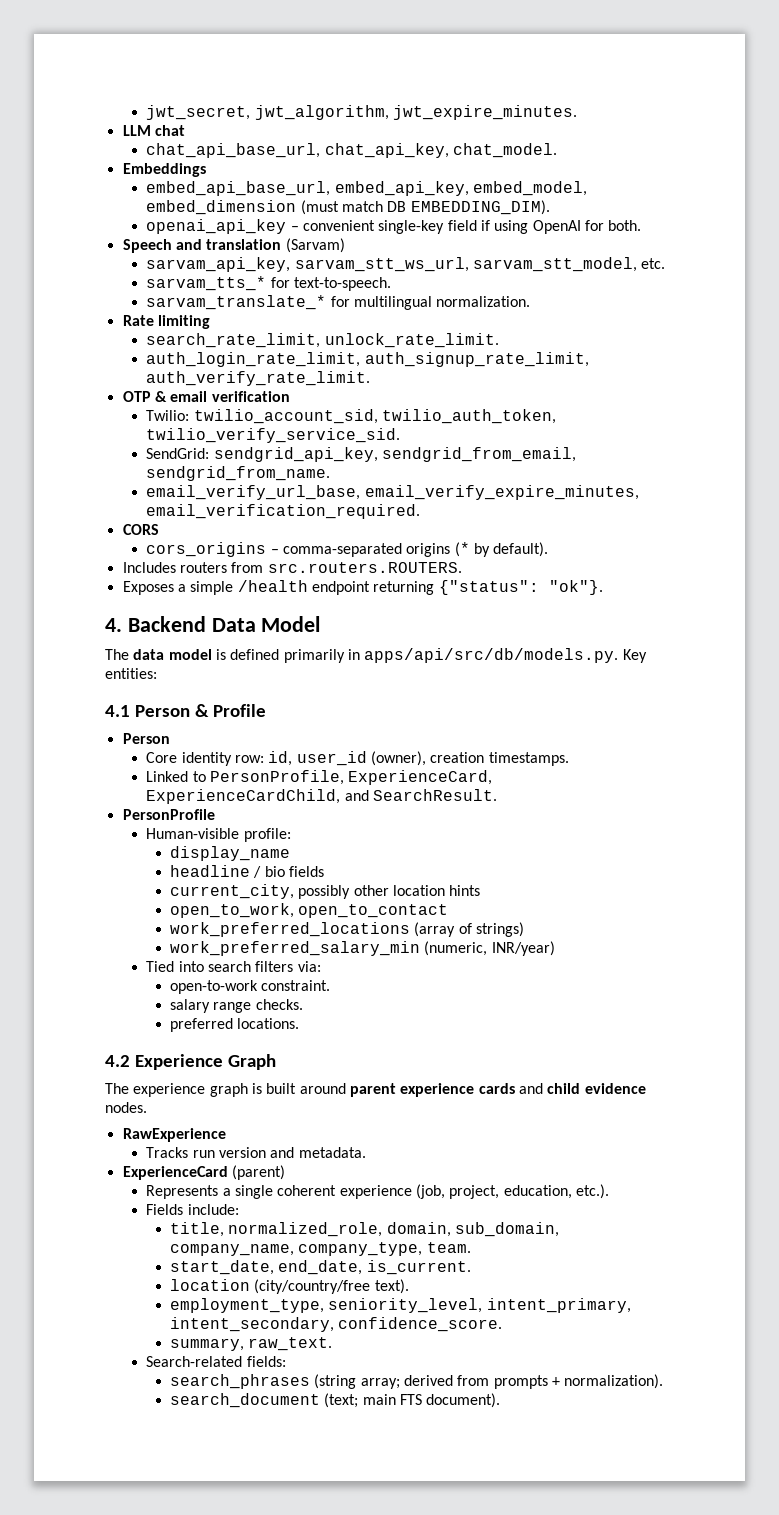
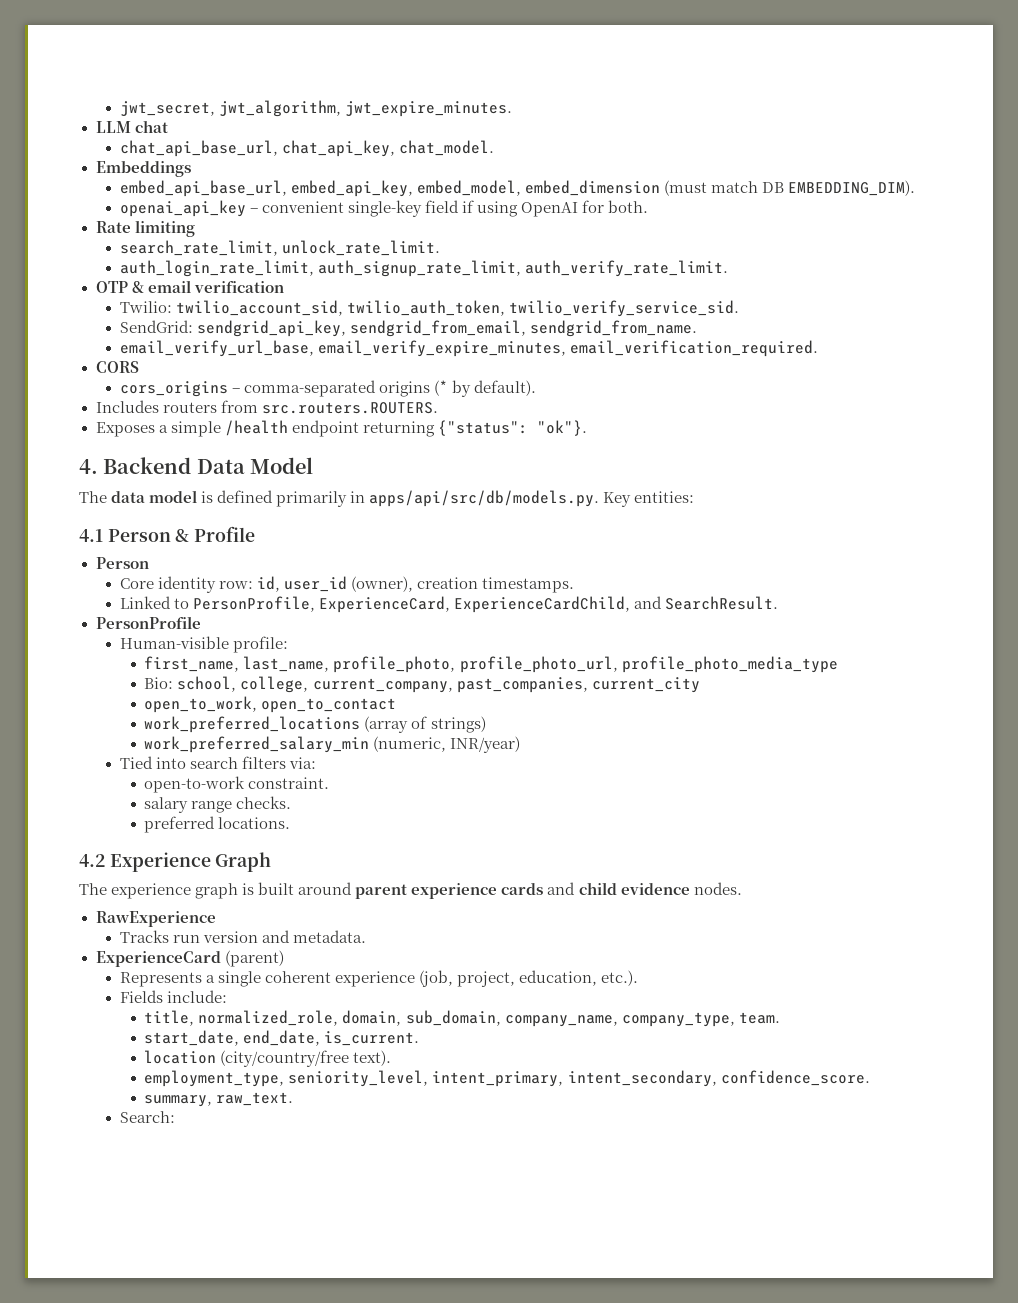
[122,238,345,253] [146,257,666,272] [146,276,391,291] [146,295,531,310] // Speech and translation (Sarvam) // sarvam_api_key, sarvam_stt_ws_url, sarvam_stt_model, etc. // sarvam_tts_* for text-to-speech. // sarvam_translate_* for multilingual normalization. -> (649, 206) none
[170,846,291,861] [170,865,324,878] [170,884,481,899] display_name // headline / bio fields // current_city, possibly other location hints -> [144,656,838,673] [144,676,700,693] first_name, last_name, profile_photo, profile_photo_url, profile_photo_media_type // Bio: school, college, current_company, past_companies, current_city
[146,1356,286,1367] [170,1374,664,1389] [170,1393,501,1408] Search-related fields: // search_phrases (string array; derived from prompts + normalization). // search_document (text; main FTS document). -> [119,1111,175,1123] Search:

